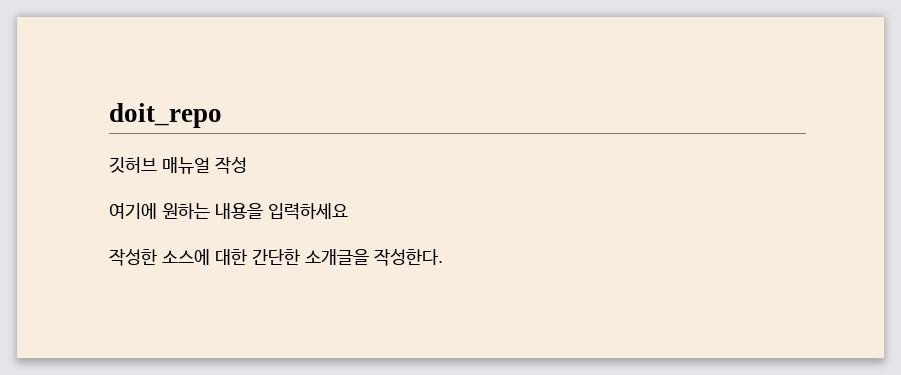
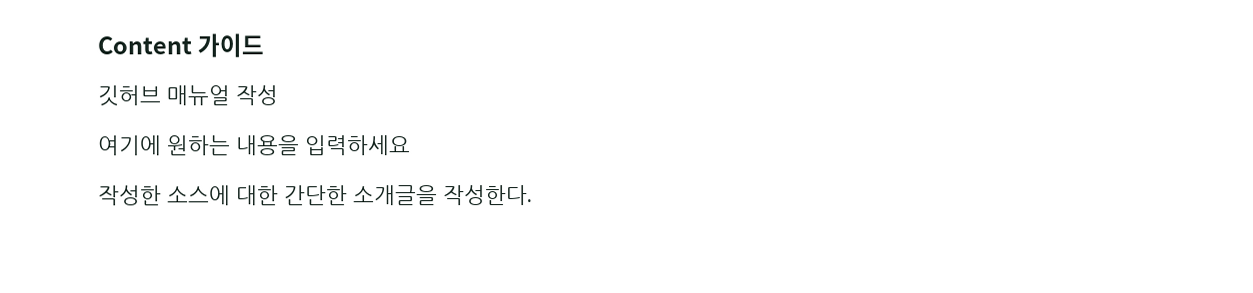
[109,103,222,128] doit_repo -> [97,33,265,58] Content 가이드

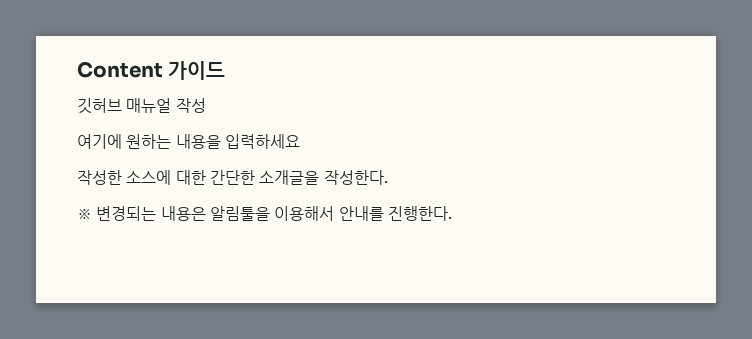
(533, 195) none -> [77,206,452,221] // ※ 변경되는 내용은 알림툴을 이용해서 안내를 진행한다.

